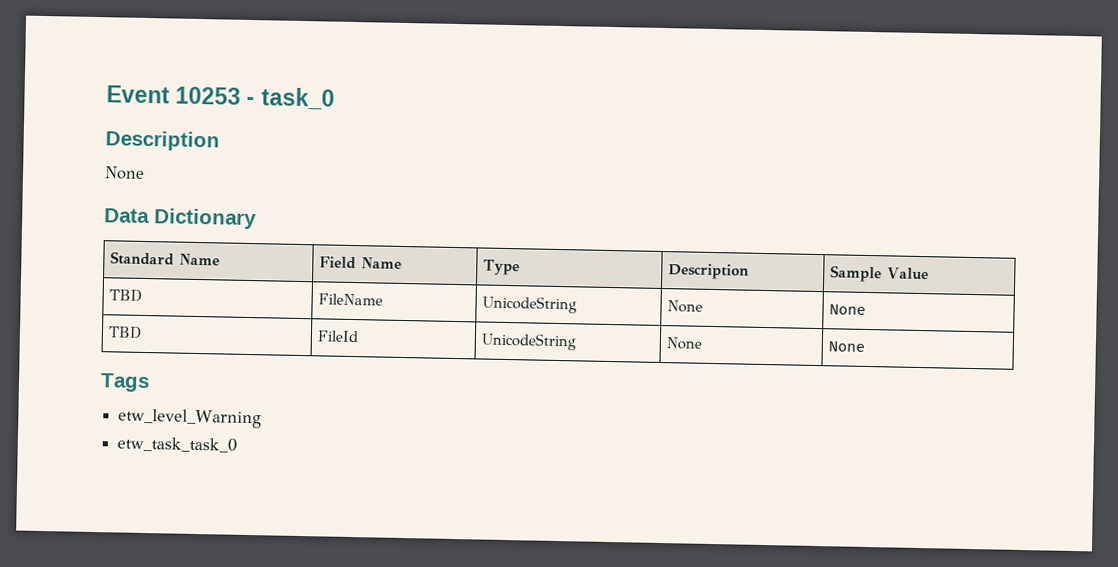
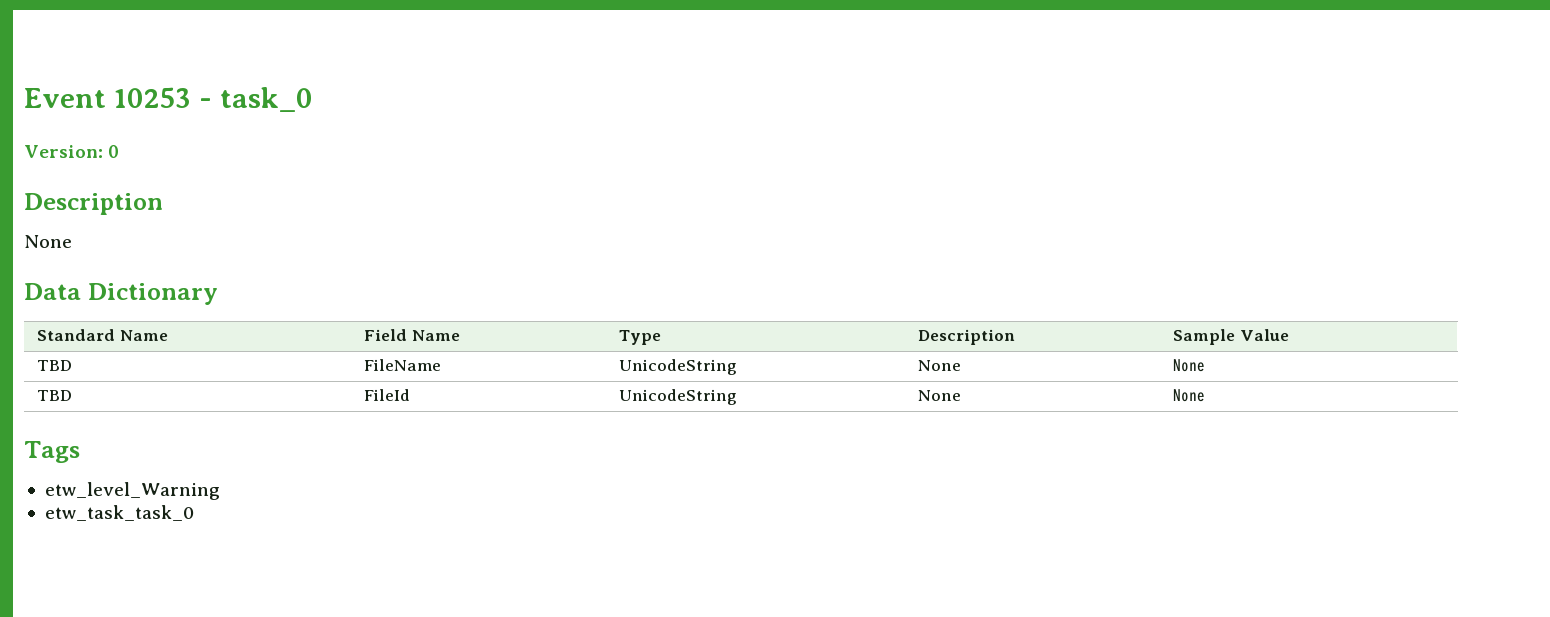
(335, 98) none -> [24,145,120,158] // Version: 0

